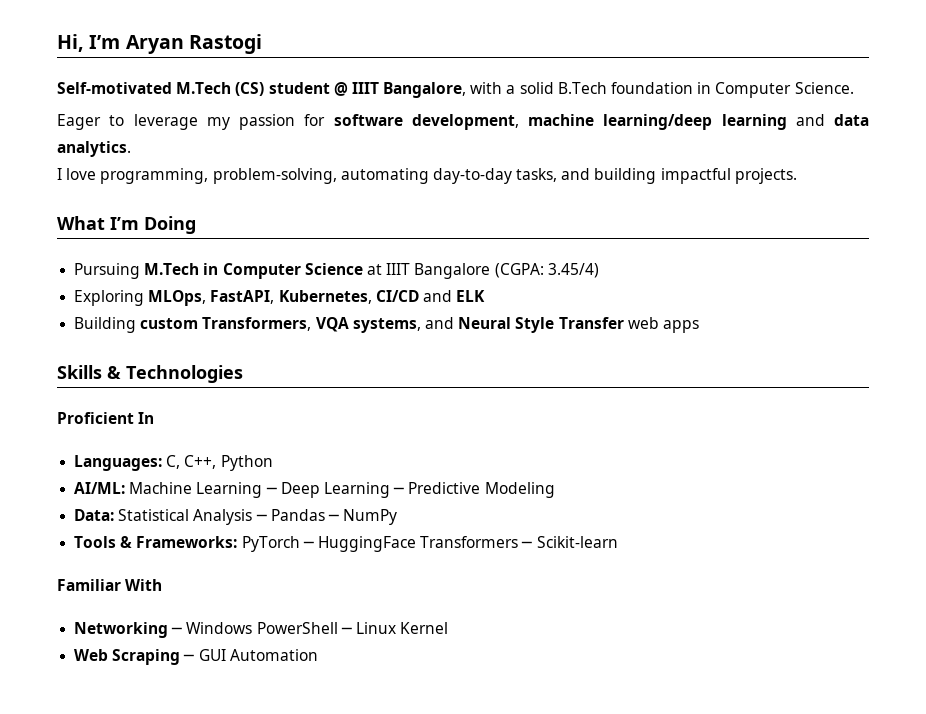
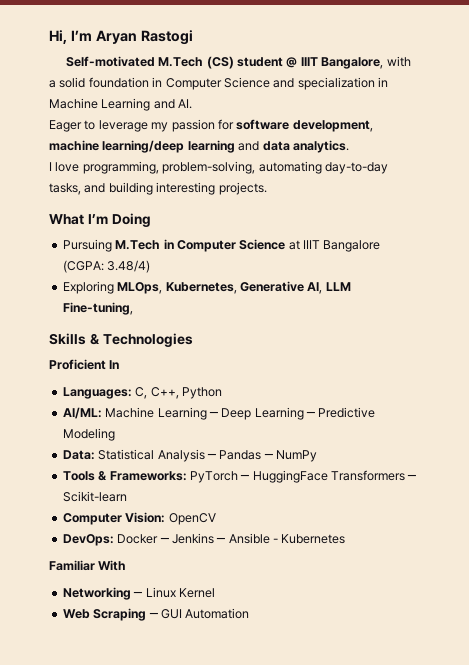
[557,82,607,94] B.Tech -> (86, 82) none
[794,82,854,94] Science. -> [223,77,388,90] [49,98,193,111] Science and specialization in Machine Learning and AI.
[660,168,731,184] impactful -> [156,182,216,195] interesting
[547,263,599,278] 3.45/4) -> [107,260,151,273] 3.48/4)
[210,290,486,304] [74,317,699,333] FastAPI, Kubernetes, CI/CD and ELK // Building custom Transformers, VQA systems, and Neural Style Transfer web apps -> [165,281,351,294] [62,302,133,315] Kubernetes, Generative AI, LLM Fine-tuning,
(618, 542) none -> [62,512,216,525] [62,533,346,546] // Computer Vision: OpenCV // DevOps: Docker ─ Jenkins ─ Ansible - Kubernetes
[186,622,352,634] Windows PowerShell ─ -> (143, 594) none

